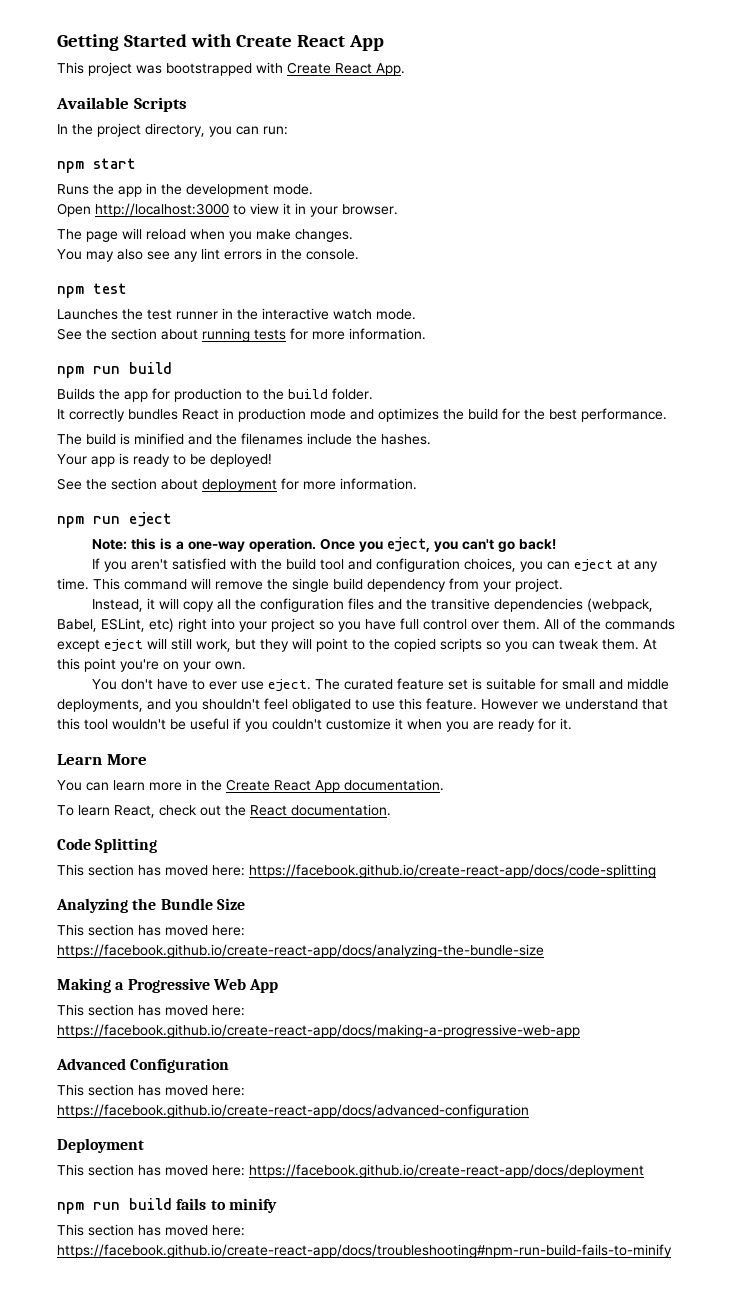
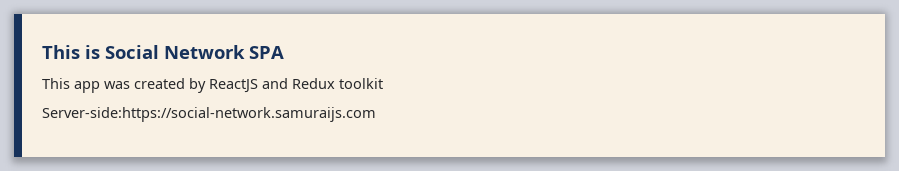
[57,34,384,51] [57,62,405,76] [56,97,187,112] [57,123,288,137] [57,158,136,173] [57,183,313,197] [57,203,398,217] [57,228,353,242] [57,248,359,262] [57,283,127,298] [57,308,416,320] [57,328,426,342] [57,362,172,378] [57,388,373,402] [57,408,667,422] [57,433,431,445] [57,453,272,467] [57,478,417,492] [57,512,172,528] [92,537,557,552] [92,558,659,572] [57,578,563,592] [92,598,654,612] [57,618,675,632] [57,638,657,652] [57,658,246,672] [92,678,670,692] [57,698,668,712] [57,718,572,732] [57,754,147,765] [57,779,444,793] [57,804,391,818] [57,838,158,853] [57,864,656,878] [56,898,245,913] [57,924,245,936] [57,944,544,958] [57,978,279,993] [57,1004,245,1016] [57,1024,580,1038] [56,1058,230,1073] [57,1084,245,1096] [57,1104,529,1118] [57,1138,144,1153] [57,1164,644,1178] [57,1198,277,1214] [57,1224,245,1236] [57,1244,672,1258] Getting Started with Create React App // This project was bootstrapped with Create React App. // Available Scripts // In the project directory, you can run: // npm start // Runs the app in the development mode. // Open http://localhost:3000 to view it in your browser. // The page will reload when you make changes. // You may also see any lint errors in the console. // npm test // Launches the test runner in the interactive watch mode. // See the section about running tests for more information. // npm run build // Builds the app for production to the build folder. // It correctly bundles React in production mode and optimizes the build for the best performance. // The build is minified and the filenames include the hashes. // Your app is ready to be deployed! // See the section about deployment for more information. // npm run eject // Note: this is a one-way operation. Once you eject, you can't go back! // If you aren't satisfied with the build tool and configuration choices, you can eject at any time. This command will remove the single build dependency from your project. // Instead, it will copy all the configuration files and the transitive dependencies (webpack, Babel, ESLint, etc) right into your project so you have full control over them. All of the commands except eject will still work, but they will point to the copied scripts so you can tweak them. At this point you're on your own. // You don't have to ever use eject. The curated feature set is suitable for small and middle deployments, and you shouldn't feel obligated to use this feature. However we understand that this tool wouldn't be useful if you couldn't customize it when you are ready for it. // Learn More // You can learn more in the Create React App documentation. // To learn React, check out the React documentation. // Code Splitting // This section has moved here: https://facebook.github.io/create-react-app/docs/code-splitting // Analyzing the Bundle Size // This section has moved here: https://facebook.github.io/create-react-app/docs/analyzing-the-bundle-size // Making a Progressive Web App // This section has moved here: https://facebook.github.io/create-react-app/docs/making-a-progressive-web-app // Advanced Configuration // This section has moved here: https://facebook.github.io/create-react-app/docs/advanced-configuration // Deployment // This section has moved here: https://facebook.github.io/create-react-app/docs/deployment // npm run build fails to minify // This section has moved here: https://facebook.github.io/create-react-app/docs/troubleshooting#npm-run-build-fails-to-minify -> [42,45,284,59] [42,78,383,93] [42,107,376,122] This is Social Network SPA // This app was created by ReactJS and Redux toolkit // Server-side:https://social-network.samuraijs.com

